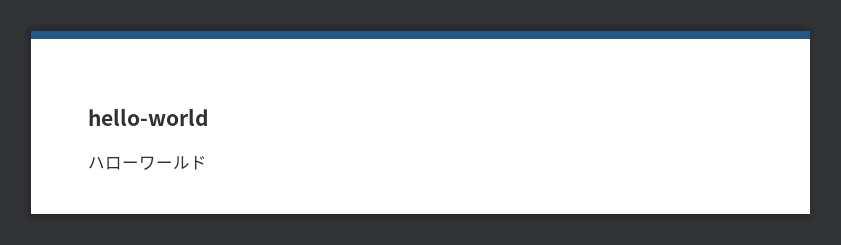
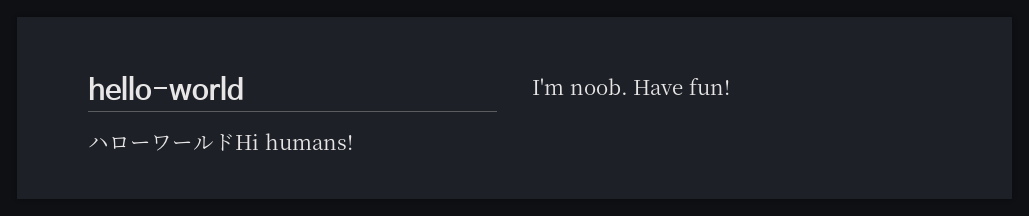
(207, 163) none -> [235,133,353,150] [532,78,730,95] Hi humans! // I'm noob. Have fun!

